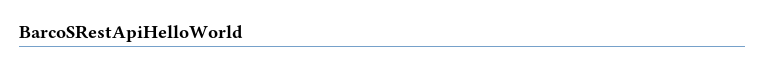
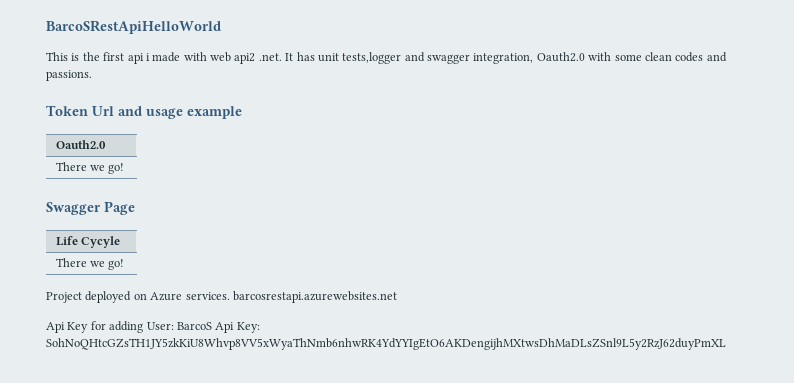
(243, 33) none -> [46,52,727,64] [46,70,92,81] [46,105,242,119] [55,140,106,149] [55,162,125,174] [46,201,135,215] [55,236,120,248] [55,258,125,270] [46,291,397,303] [46,321,260,333] [46,338,726,350] // This is the first api i made with web api2 .net. It has unit tests,logger and swagger integration, Oauth2.0 with some clean codes and passions. // Token Url and usage example // Oauth2.0 // There we go! // Swagger Page // Life Cycyle // There we go! // Project deployed on Azure services. barcosrestapi.azurewebsites.net // Api Key for adding User: BarcoS Api Key: SohNoQHtcGZsTH1JY5zkKiU8Whvp8VV5xWyaThNmb6nhwRK4YdYYIgEtO6AKDengijhMXtwsDhMaDLsZSnl9L5y2RzJ62duyPmXL

